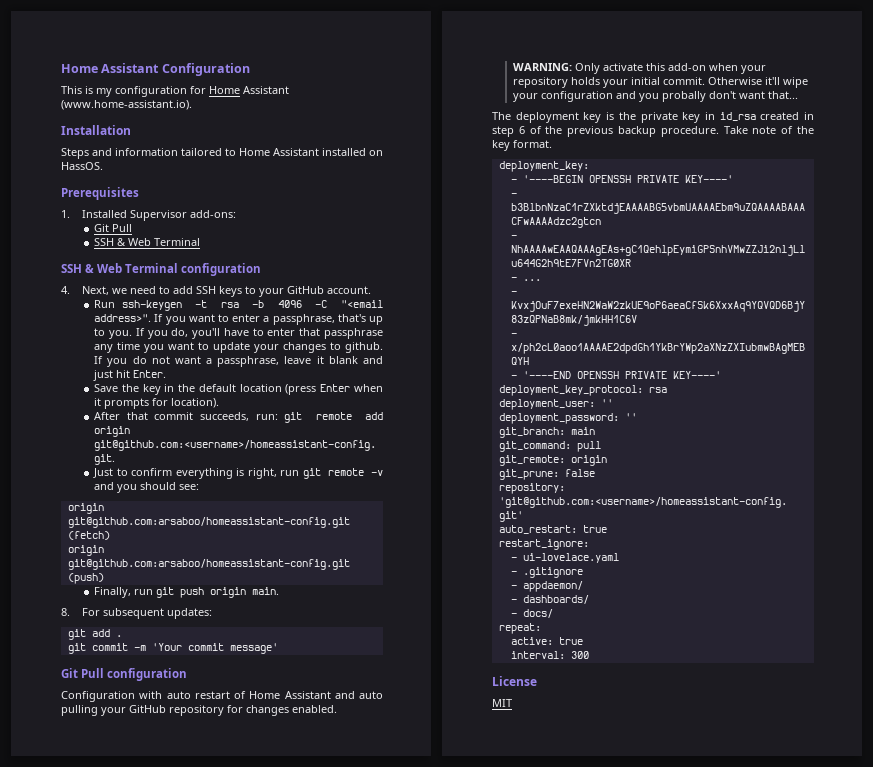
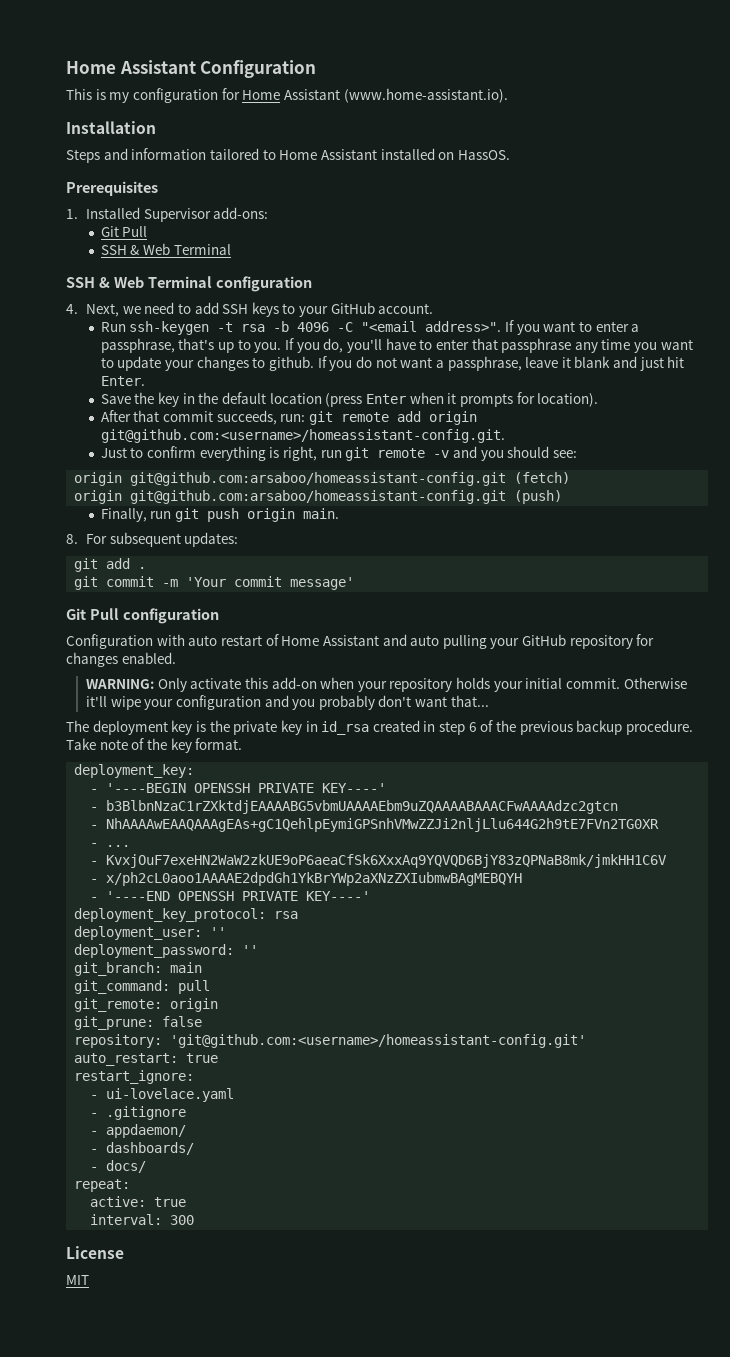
[662,91,707,102] probally -> [318,695,375,710] probably

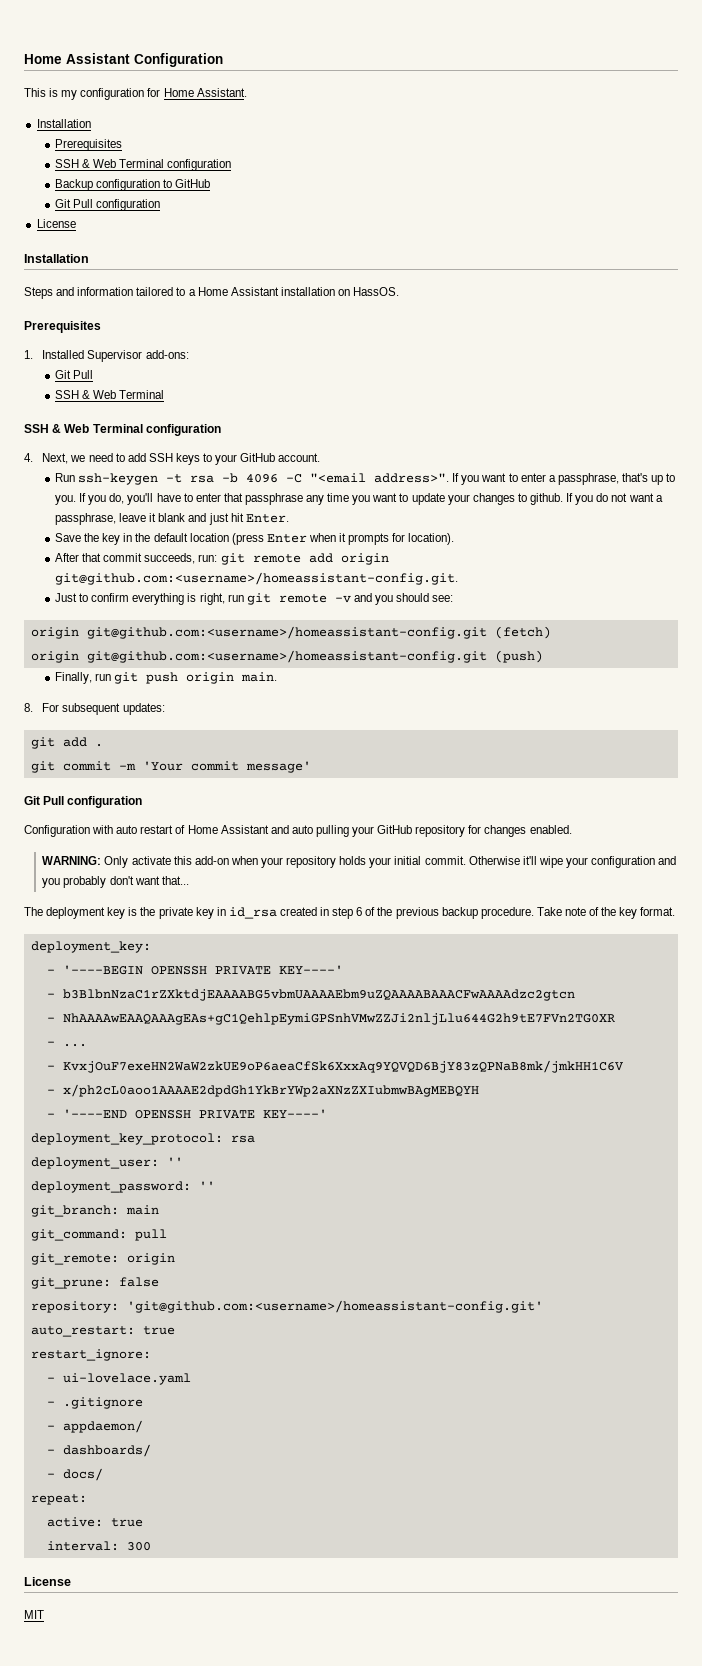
[283,88,508,103] Assistant (www.home-assistant.io). -> [196,88,247,97] [36,119,91,128] [55,139,123,151] [55,159,232,171] [55,179,211,191] [55,199,161,211] [36,219,76,228] Assistant. // Installation // Prerequisites // SSH & Web Terminal configuration // Backup configuration to GitHub // Git Pull configuration // License
[279,148,435,160] Home Assistant installed -> [188,287,335,296] a Home Assistant installation
[130,472,507,486] git@github.com:arsaboo/homeassistant-config.git -> [86,626,487,639] git@github.com:<username>/homeassistant-config.git
[130,490,507,504] git@github.com:arsaboo/homeassistant-config.git -> [86,650,487,663] git@github.com:<username>/homeassistant-config.git

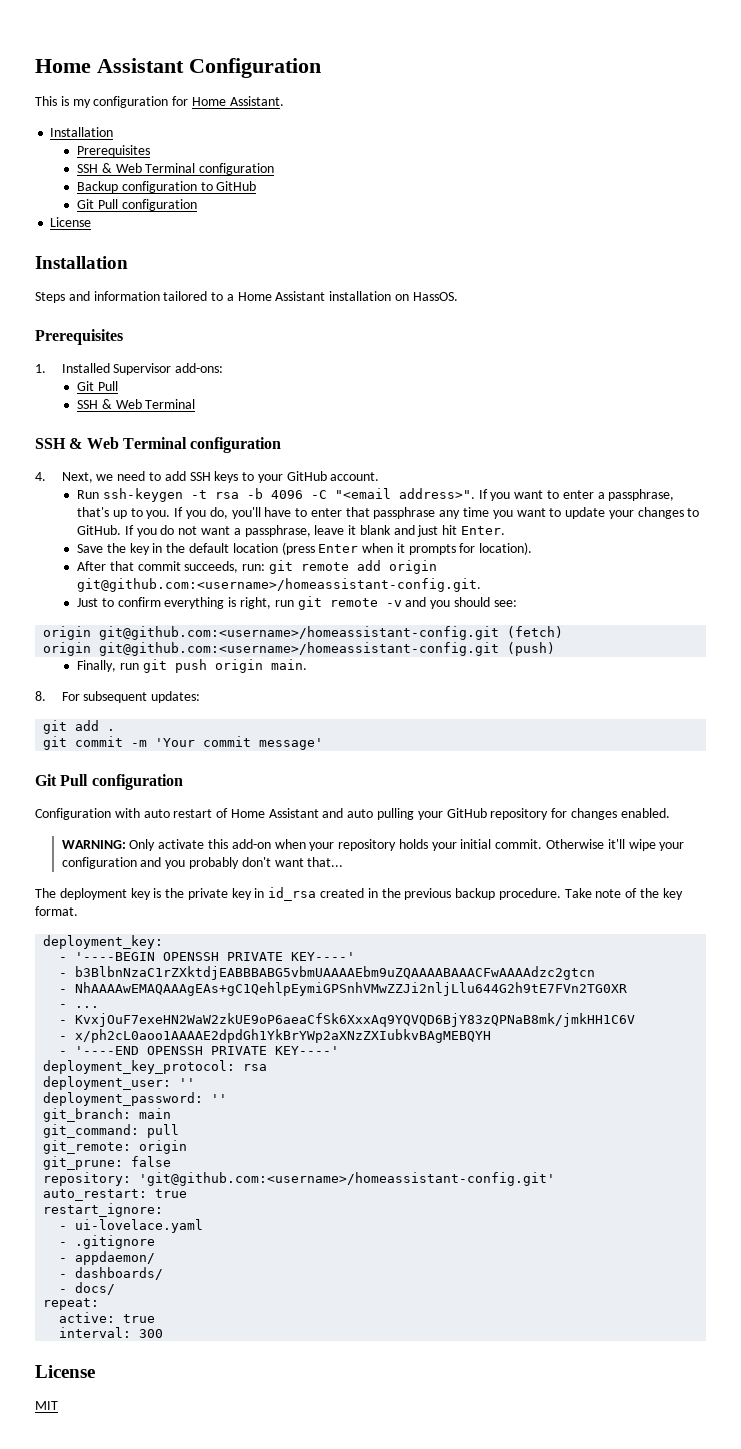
[529,493,563,505] github. -> [77,525,122,535] GitHub.
[332,907,376,919] step 6 of -> (378, 893) none
[62,989,575,1001] [46,1013,615,1025] b3BlbnNzaC1rZXktdjEAAAABG5vbmUAAAAEbm9uZQAAAABAAACFwAAAAdzc2gtcn // - NhAAAAwEAAQAAAgEAs+gC1QehlpEymiGPSnhVMwZZJi2nljLlu644G2h9tE7FVn2TG0XR -> [75,966,596,980] [59,982,628,996] b3BlbnNzaC1rZXktdjEABBBABG5vbmUAAAAEbm9uZQAAAABAAACFwAAAAdzc2gtcn // - NhAAAAwEMAQAAAgEAs+gC1QehlpEymiGPSnhVMwZZJi2nljLlu644G2h9tE7FVn2TG0XR
[62,1084,479,1097] x/ph2cL0aoo1AAAAE2dpdGh1YkBrYWp2aXNzZXIubmwBAgMEBQYH -> [75,1029,492,1043] x/ph2cL0aoo1AAAAE2dpdGh1YkBrYWp2aXNzZXIubkvBAgMEBQYH

